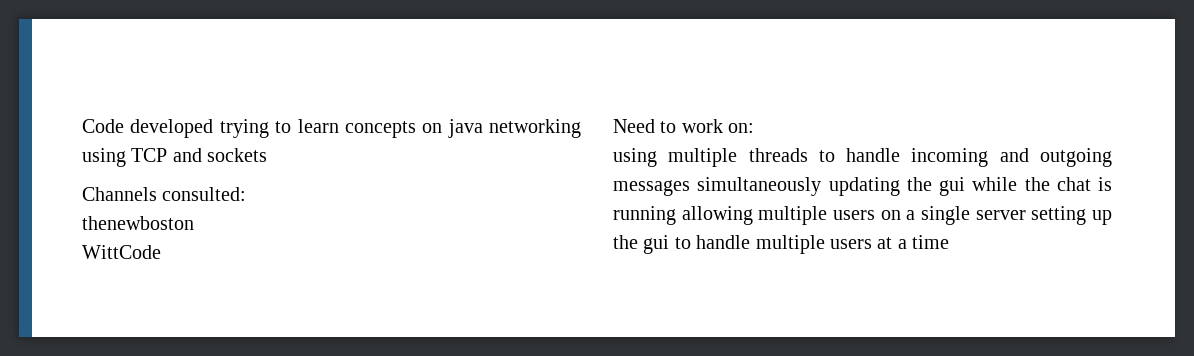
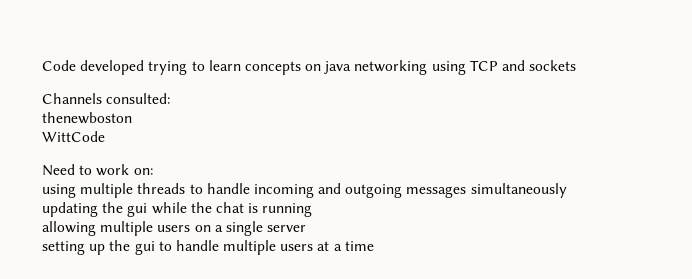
(822, 186) none -> (567, 190) //
(676, 215) none -> (313, 210) //
(1026, 215) none -> (307, 228) //

